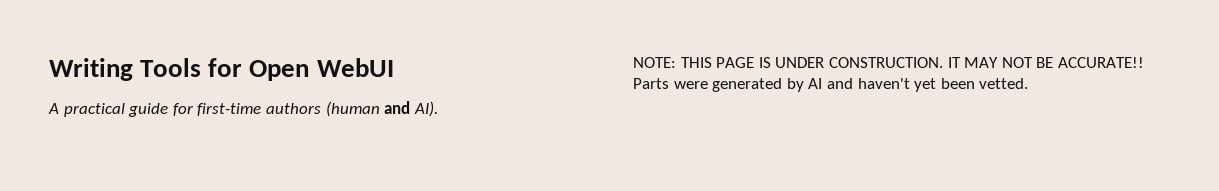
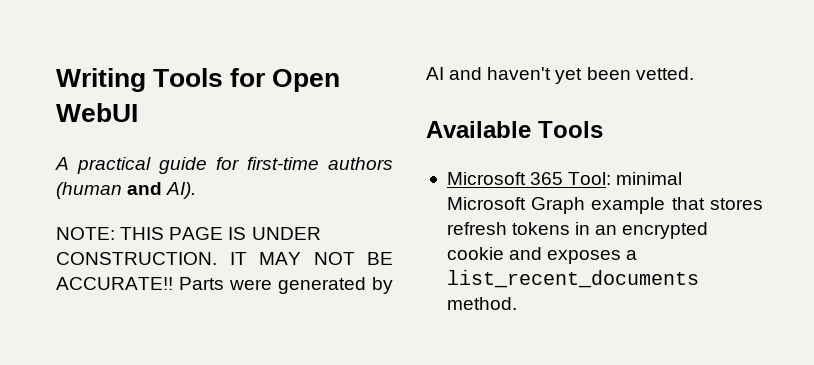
(1029, 83) none -> [426,121,603,138] [446,172,683,185] [446,197,763,214] [446,222,709,239] [446,247,638,264] [446,270,699,288] [446,297,517,310] // Available Tools // Microsoft 365 Tool: minimal Microsoft Graph example that stores refresh tokens in an encrypted cookie and exposes a list_recent_documents method.

